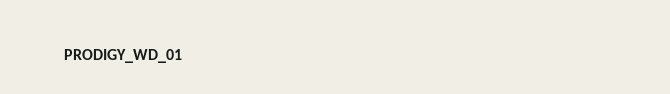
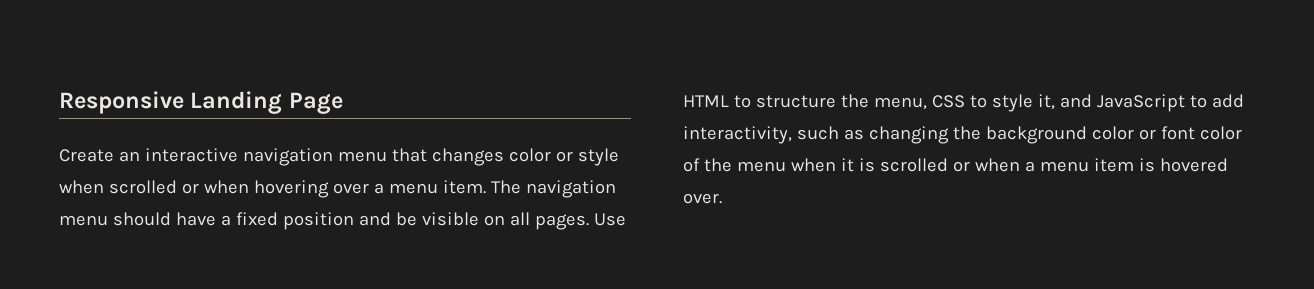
[64,49,182,63] PRODIGY_WD_01 -> [59,91,343,114] [59,148,619,166] [59,180,616,198] [59,212,626,230] [683,94,1244,112] [683,126,1242,144] [683,158,1228,172] [683,193,722,204] Responsive Landing Page // Create an interactive navigation menu that changes color or style when scrolled or when hovering over a menu item. The navigation menu should have a fixed position and be visible on all pages. Use HTML to structure the menu, CSS to style it, and JavaScript to add interactivity, such as changing the background color or font color of the menu when it is scrolled or when a menu item is hovered over.

